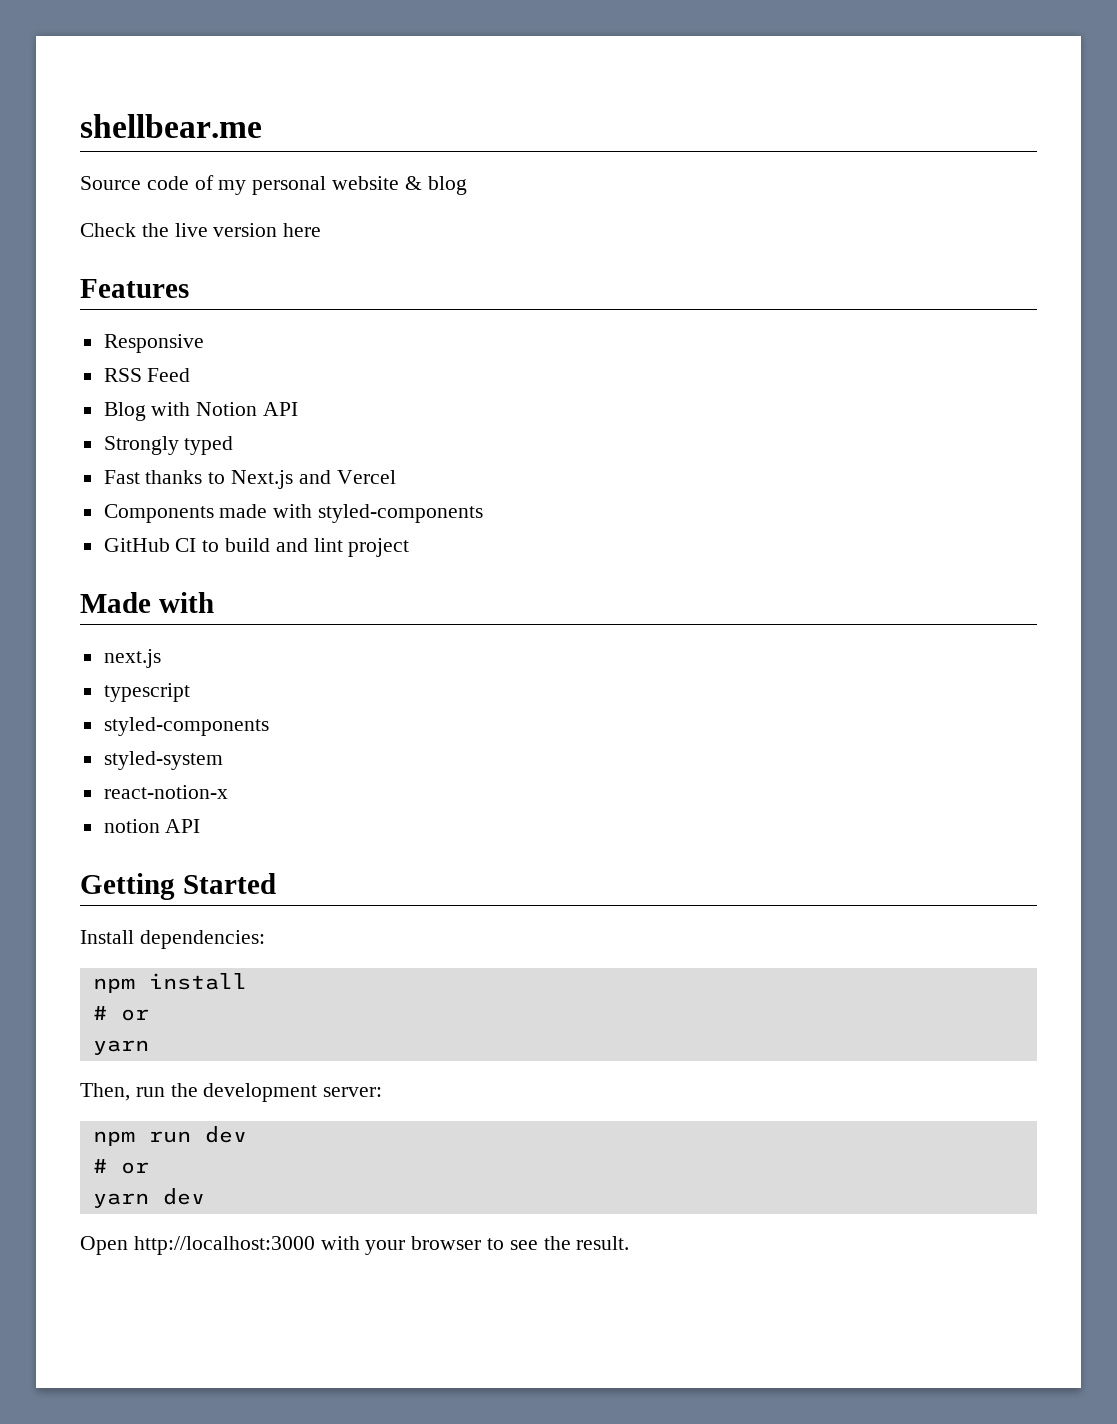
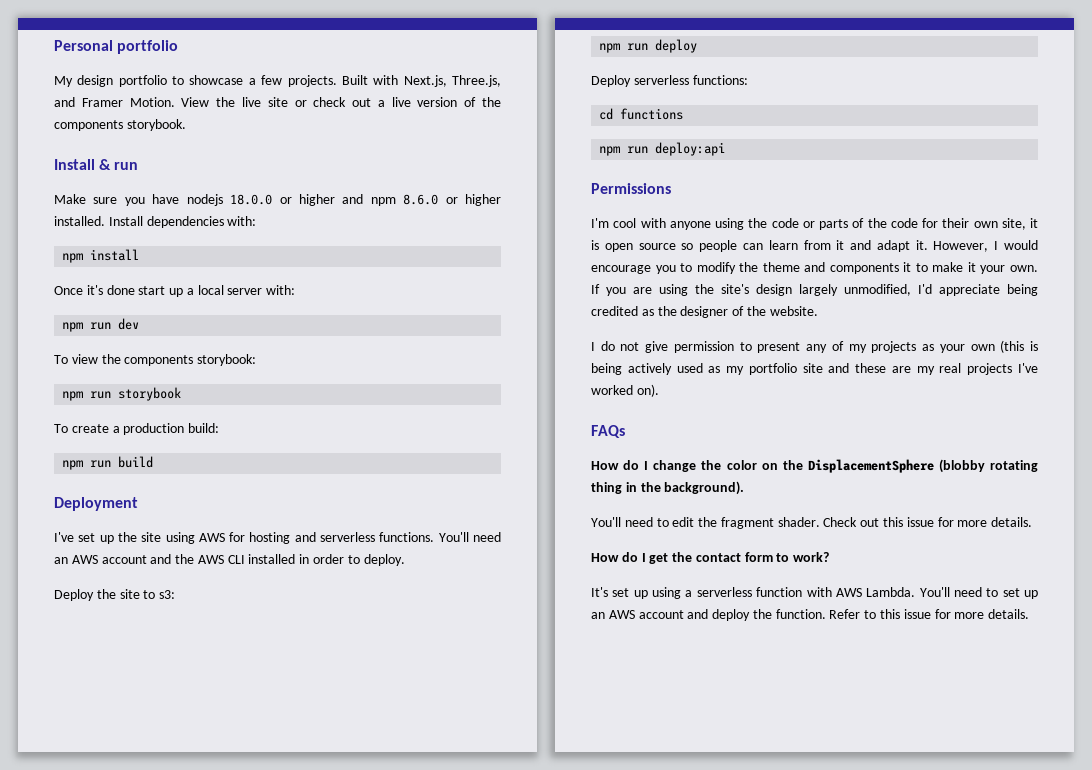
[80,114,262,138] [80,175,467,195] [80,223,322,237] [80,279,189,298] [103,334,204,353] [103,368,191,382] [103,402,299,421] [103,436,234,455] [103,470,396,489] [103,504,484,523] [103,538,410,557] [80,592,214,613] [103,649,161,668] [103,683,190,702] [103,717,269,736] [103,751,223,770] [103,785,228,799] [103,819,201,833] [80,873,276,900] [80,930,265,949] [92,973,247,993] [92,1006,149,1021] [92,1040,149,1055] [80,1083,383,1102] [92,1126,247,1146] [92,1159,149,1174] [92,1188,205,1208] [80,1236,630,1255] shellbear.me // Source code of my personal website & blog // Check the live version here // Features // Responsive // RSS Feed // Blog with Notion API // Strongly typed // Fast thanks to Next.js and Vercel // Components made with styled-components // GitHub CI to build and lint project // Made with // next.js // typescript // styled-components // styled-system // react-notion-x // notion API // Getting Started // Install dependencies: // npm install // # or // yarn // Then, run the development server: // npm run dev // # or // yarn dev // Open http://localhost:3000 with your browser to see the result. -> [54,40,179,54] [54,75,502,87] [54,97,501,107] [54,119,186,131] [54,159,139,170] [54,194,502,206] [54,216,257,228] [62,249,140,263] [54,285,296,297] [62,318,140,332] [54,354,257,366] [62,387,182,401] [54,423,220,435] [62,456,154,470] [54,497,138,511] [54,532,502,544] [54,554,405,566] [54,589,176,601] [599,39,698,53] [591,75,748,87] [599,108,684,120] [599,142,726,156] [591,183,671,194] [591,218,1038,230] [591,240,1038,252] [591,262,1038,274] [591,284,1038,296] [591,306,818,318] [591,340,1038,353] [591,363,1038,375] [591,384,659,397] [591,425,625,438] [591,459,1038,473] [591,481,745,495] [591,517,1033,529] [591,552,830,564] [591,587,1038,599] [591,609,1030,621] Personal portfolio // My design portfolio to showcase a few projects. Built with Next.js, Three.js, and Framer Motion. View the live site or check out a live version of the components storybook. // Install & run // Make sure you have nodejs 18.0.0 or higher and npm 8.6.0 or higher installed. Install dependencies with: // npm install // Once it's done start up a local server with: // npm run dev // To view the components storybook: // npm run storybook // To create a production build: // npm run build // Deployment // I've set up the site using AWS for hosting and serverless functions. You'll need an AWS account and the AWS CLI installed in order to deploy. // Deploy the site to s3: // npm run deploy // Deploy serverless functions: // cd functions // npm run deploy:api // Permissions // I'm cool with anyone using the code or parts of the code for their own site, it is open source so people can learn from it and adapt it. However, I would encourage you to modify the theme and components it to make it your own. If you are using the site's design largely unmodified, I'd appreciate being credited as the designer of the website. // I do not give permission to present any of my projects as your own (this is being actively used as my portfolio site and these are my real projects I've worked on). // FAQs // How do I change the color on the DisplacementSphere (blobby rotating thing in the background). // You'll need to edit the fragment shader. Check out this issue for more details. // How do I get the contact form to work? // It's set up using a serverless function with AWS Lambda. You'll need to set up an AWS account and deploy the function. Refer to this issue for more details.

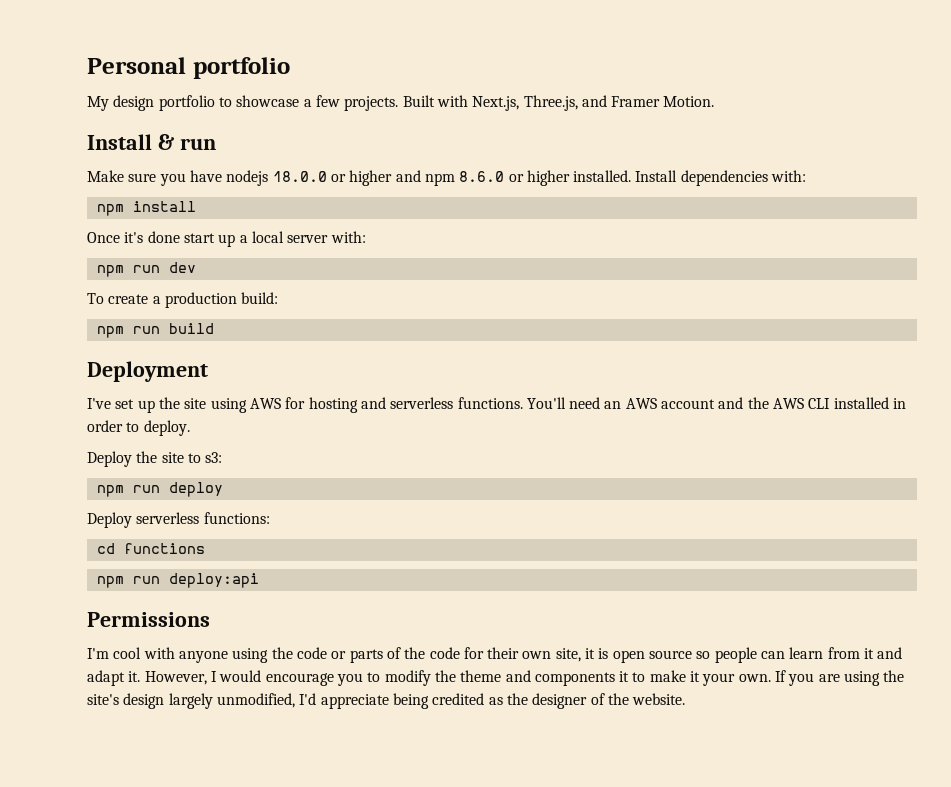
[181,97,501,107] [54,119,186,131] View the live site or check out a live version of the components storybook. -> (715, 101) none
[54,354,257,366] [62,387,182,401] // To view the components storybook: // npm run storybook -> (196, 267) none
[591,340,1038,353] [591,363,1038,375] [591,384,659,397] [591,425,625,438] [591,459,1038,473] [591,481,745,495] [591,517,1033,529] [591,552,830,564] [591,587,1038,599] [591,609,1030,621] // I do not give permission to present any of my projects as your own (this is being actively used as my portfolio site and these are my real projects I've worked on). // FAQs // How do I change the color on the DisplacementSphere (blobby rotating thing in the background). // You'll need to edit the fragment shader. Check out this issue for more details. // How do I get the contact form to work? // It's set up using a serverless function with AWS Lambda. You'll need to set up an AWS account and deploy the function. Refer to this issue for more details. -> (686, 699) none

